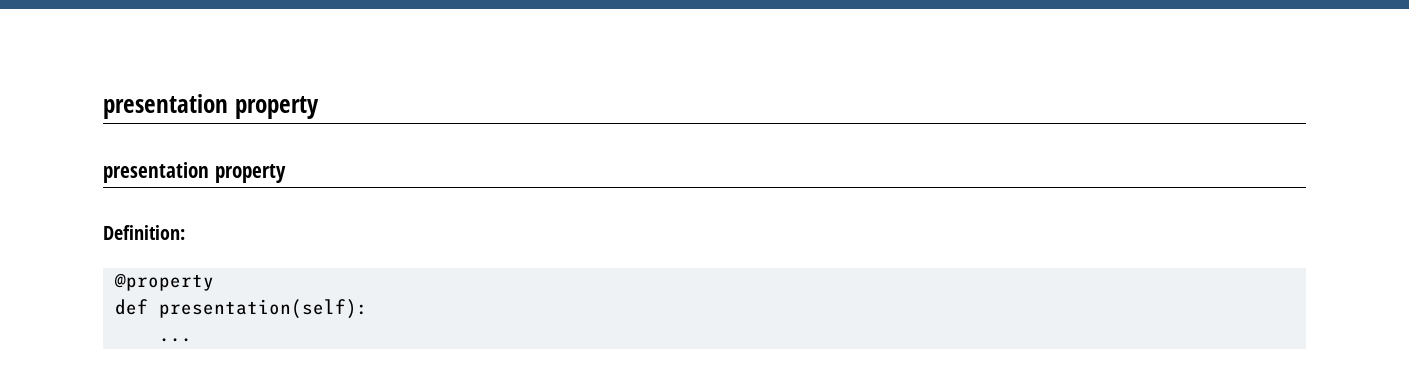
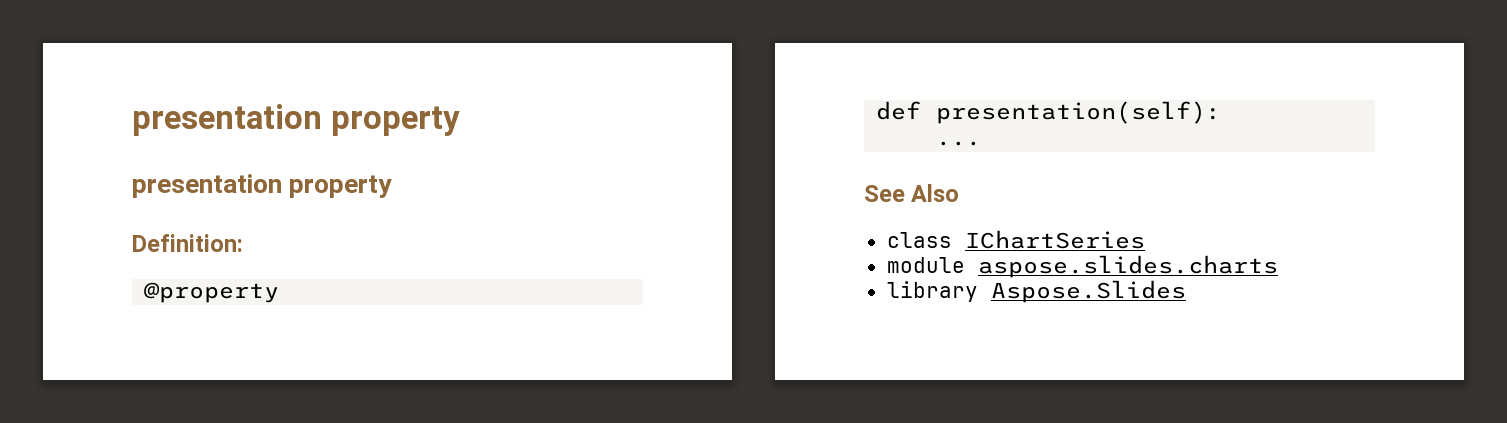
(193, 340) none -> [864,184,960,202] [886,230,1145,249] [886,255,1278,278] [886,280,1186,303] // See Also // class IChartSeries // module aspose.slides.charts // library Aspose.Slides

